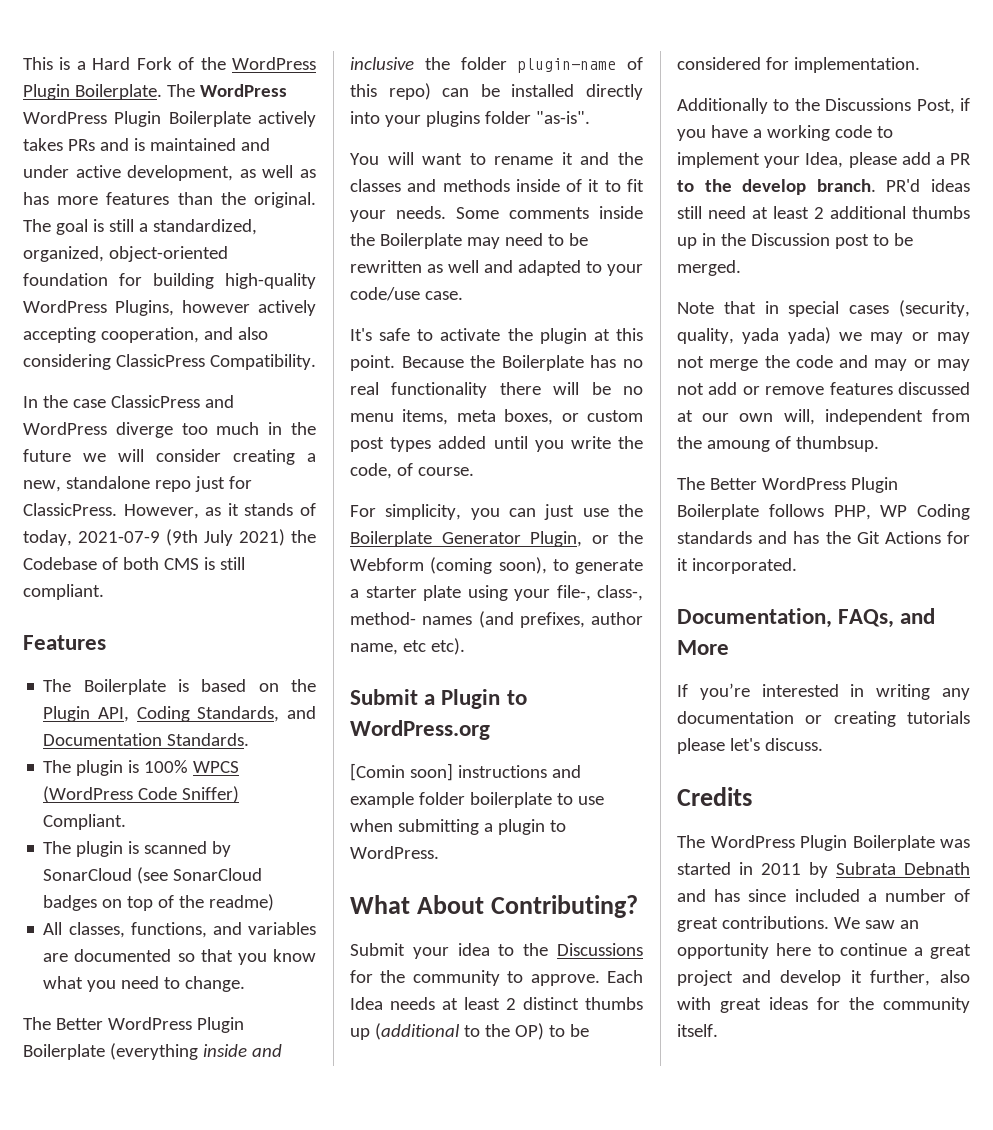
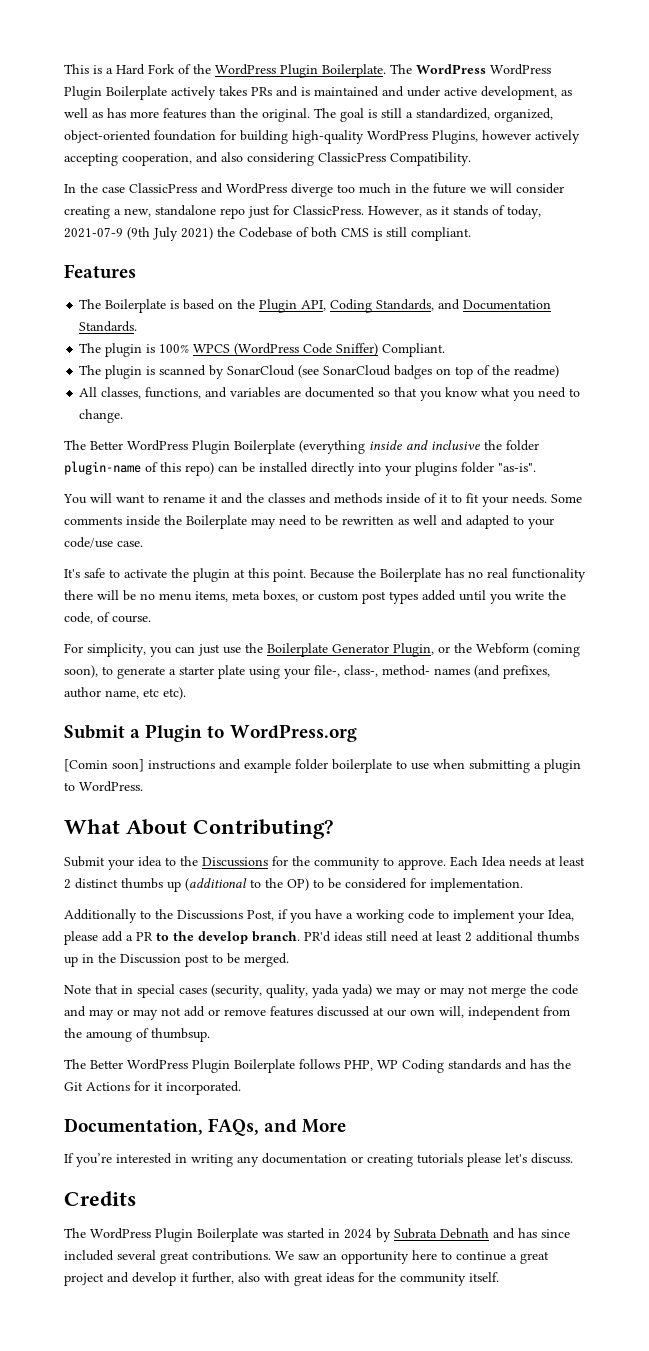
[761,863,801,875] 2011 -> [344,1229,372,1239] 2024
[867,889,970,902] a number of -> [117,1250,156,1260] several

